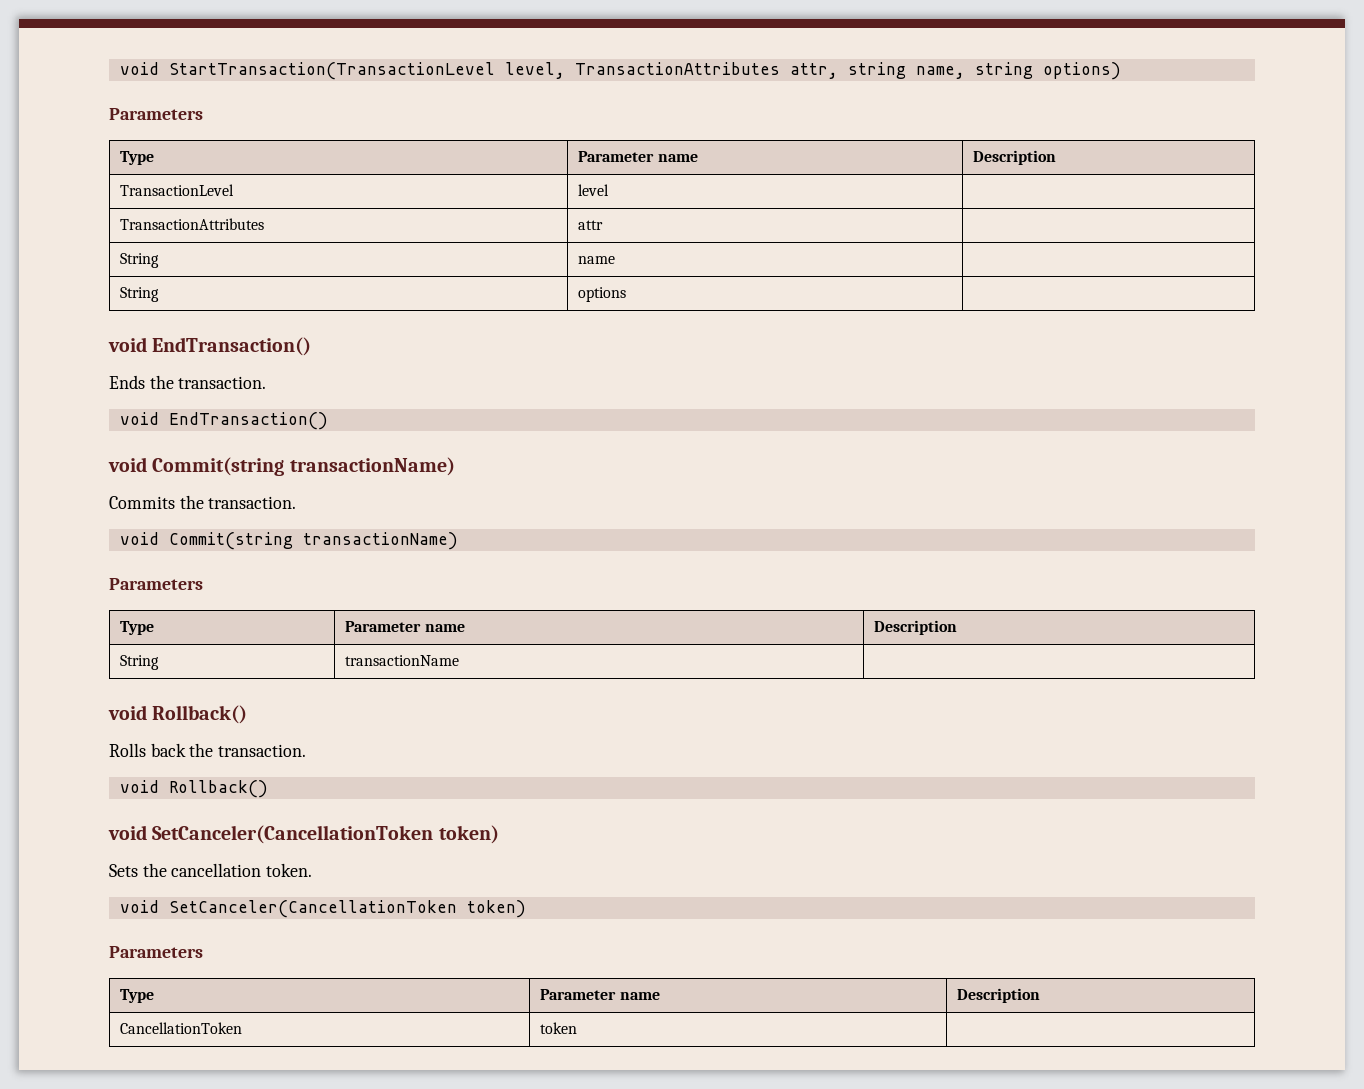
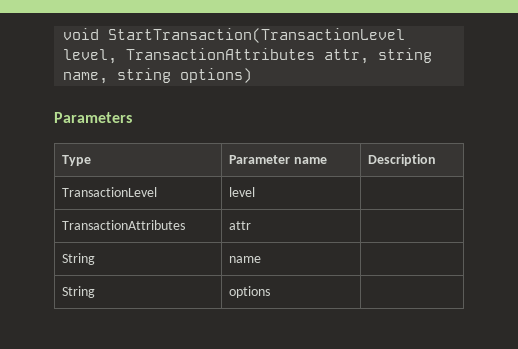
[108,337,312,356] [109,375,267,389] [119,412,328,430] [108,457,455,476] [109,495,297,509] [119,532,458,550] [109,578,203,590] [120,621,155,635] [345,621,465,632] [874,620,958,635] [120,655,160,670] [345,655,460,666] [108,705,248,724] [109,743,307,757] [119,780,268,798] [108,825,499,844] [109,863,313,877] [119,900,526,918] [109,946,203,958] [120,989,155,1003] [540,989,660,1000] [957,988,1041,1003] [120,1022,243,1034] [540,1022,578,1034] // void EndTransaction() // Ends the transaction. // void EndTransaction() // void Commit(string transactionName) // Commits the transaction. // void Commit(string transactionName) // Parameters // Type | Parameter name | Description // String | transactionName | // void Rollback() // Rolls back the transaction. // void Rollback() // void SetCanceler(CancellationToken token) // Sets the cancellation token. // void SetCanceler(CancellationToken token) // Parameters // Type | Parameter name | Description // CancellationToken | token | -> (271, 292) none

